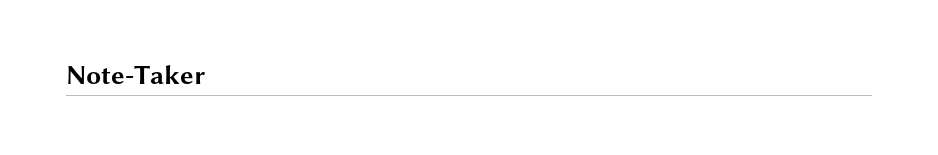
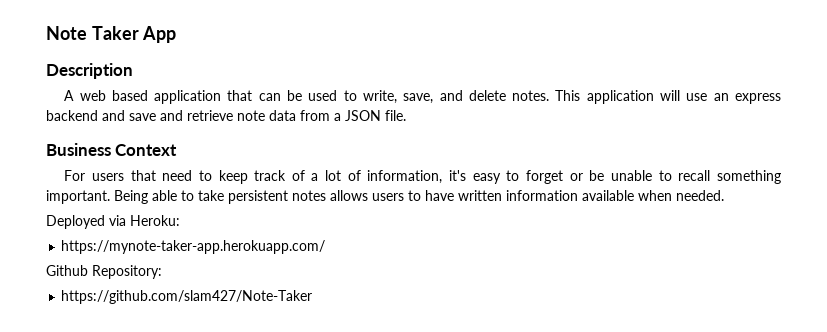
[66,65,205,84] Note-Taker -> [46,26,177,43] [46,63,133,79] [64,90,782,104] [46,110,406,121] [46,143,178,156] [64,170,781,184] [46,190,724,204] [46,215,180,229] [61,240,326,254] [46,265,162,279] [61,290,313,304] Note Taker App // Description // A web based application that can be used to write, save, and delete notes. This application will use an express backend and save and retrieve note data from a JSON file. // Business Context // For users that need to keep track of a lot of information, it's easy to forget or be unable to recall something important. Being able to take persistent notes allows users to have written information available when needed. // Deployed via Heroku: // https://mynote-taker-app.herokuapp.com/ // Github Repository: // https://github.com/slam427/Note-Taker

